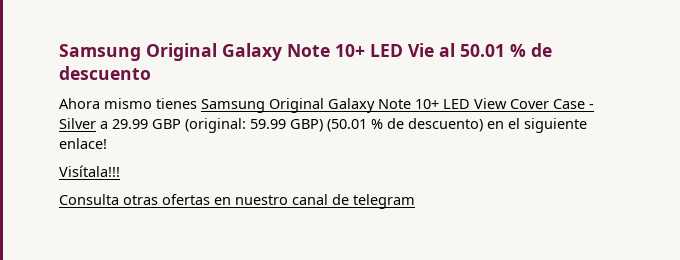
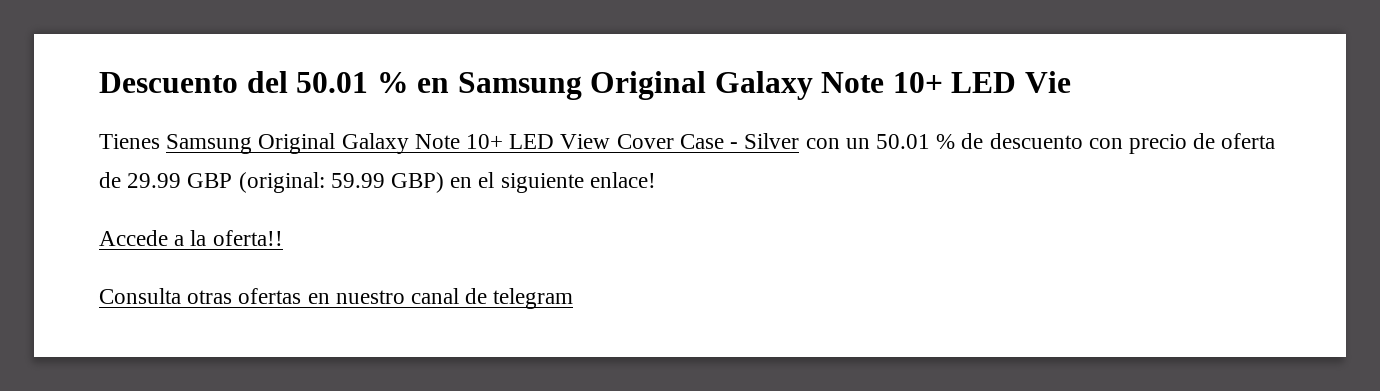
(59, 52) none -> [99,71,450,93] Descuento del 50.01 % en
[439,43,552,57] [59,66,151,80] [59,98,197,109] al 50.01 % de descuento // Ahora mismo tienes -> [99,134,160,149] // Tienes
[100,121,108,129] a -> [805,133,1276,154] [99,172,121,188] con un 50.01 % de descuento con precio de oferta de
[327,118,483,132] (50.01 % de descuento) -> (445, 182) none
[59,165,120,177] Visítala!!! -> [99,230,283,246] Accede a la oferta!!

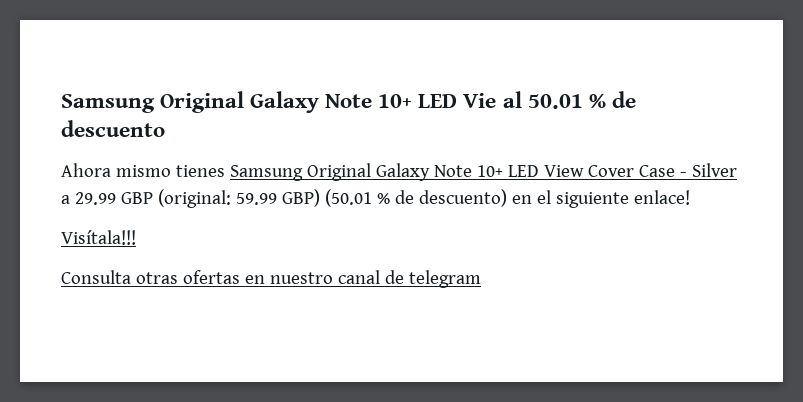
[99,71,450,93] Descuento del 50.01 % en -> (61, 103) none
[99,134,160,149] // Tienes -> [502,91,636,109] [61,120,165,137] [61,163,225,177] al 50.01 % de descuento // Ahora mismo tienes
[805,133,1276,154] [99,172,121,188] con un 50.01 % de descuento con precio de oferta de -> [61,195,70,204] a
(445, 182) none -> [324,189,507,207] (50.01 % de descuento)
[99,230,283,246] Accede a la oferta!! -> [61,230,136,245] Visítala!!!

